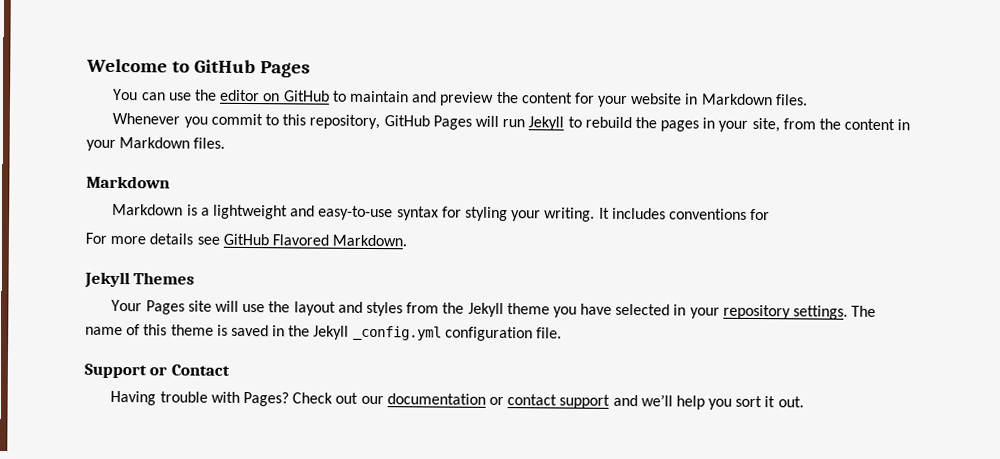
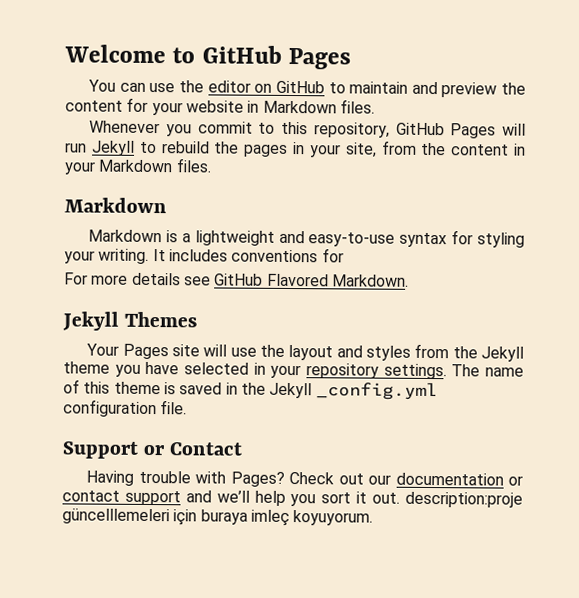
(804, 402) none -> [405,491,523,508] [62,508,374,527] description:proje güncelllemeleri için buraya imleç koyuyorum.

